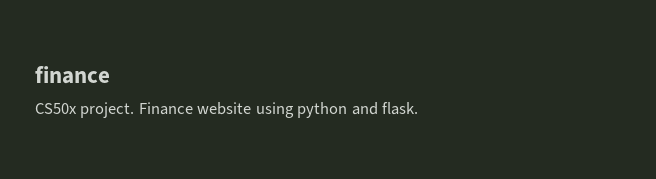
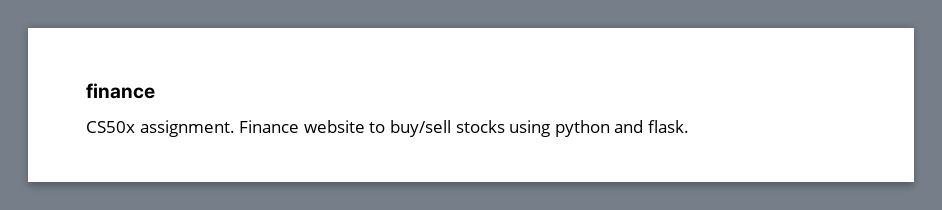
[80,102,135,118] project. -> [139,120,235,137] assignment.
(252, 108) none -> [369,120,505,137] to buy/sell stocks

